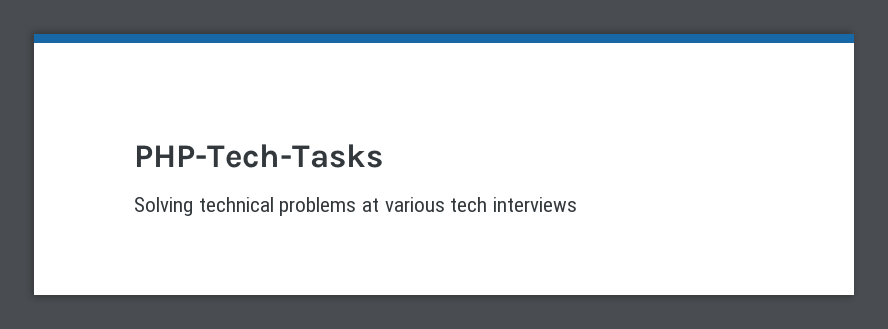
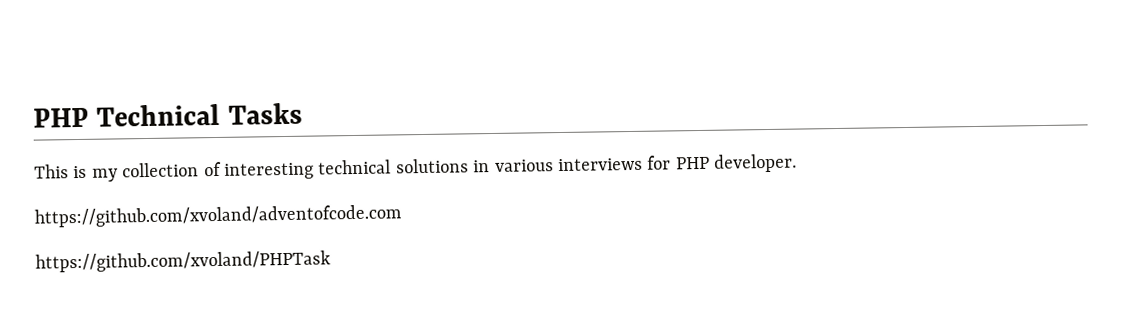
[134,144,383,168] [134,197,578,216] PHP-Tech-Tasks // Solving technical problems at various tech interviews -> [33,102,303,128] [34,153,798,182] [34,204,402,228] [35,250,331,273] PHP Technical Tasks // This is my collection of interesting technical solutions in various interviews for PHP developer. // https://github.com/xvoland/adventofcode.com // https://github.com/xvoland/PHPTask

